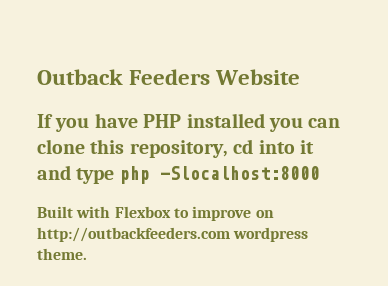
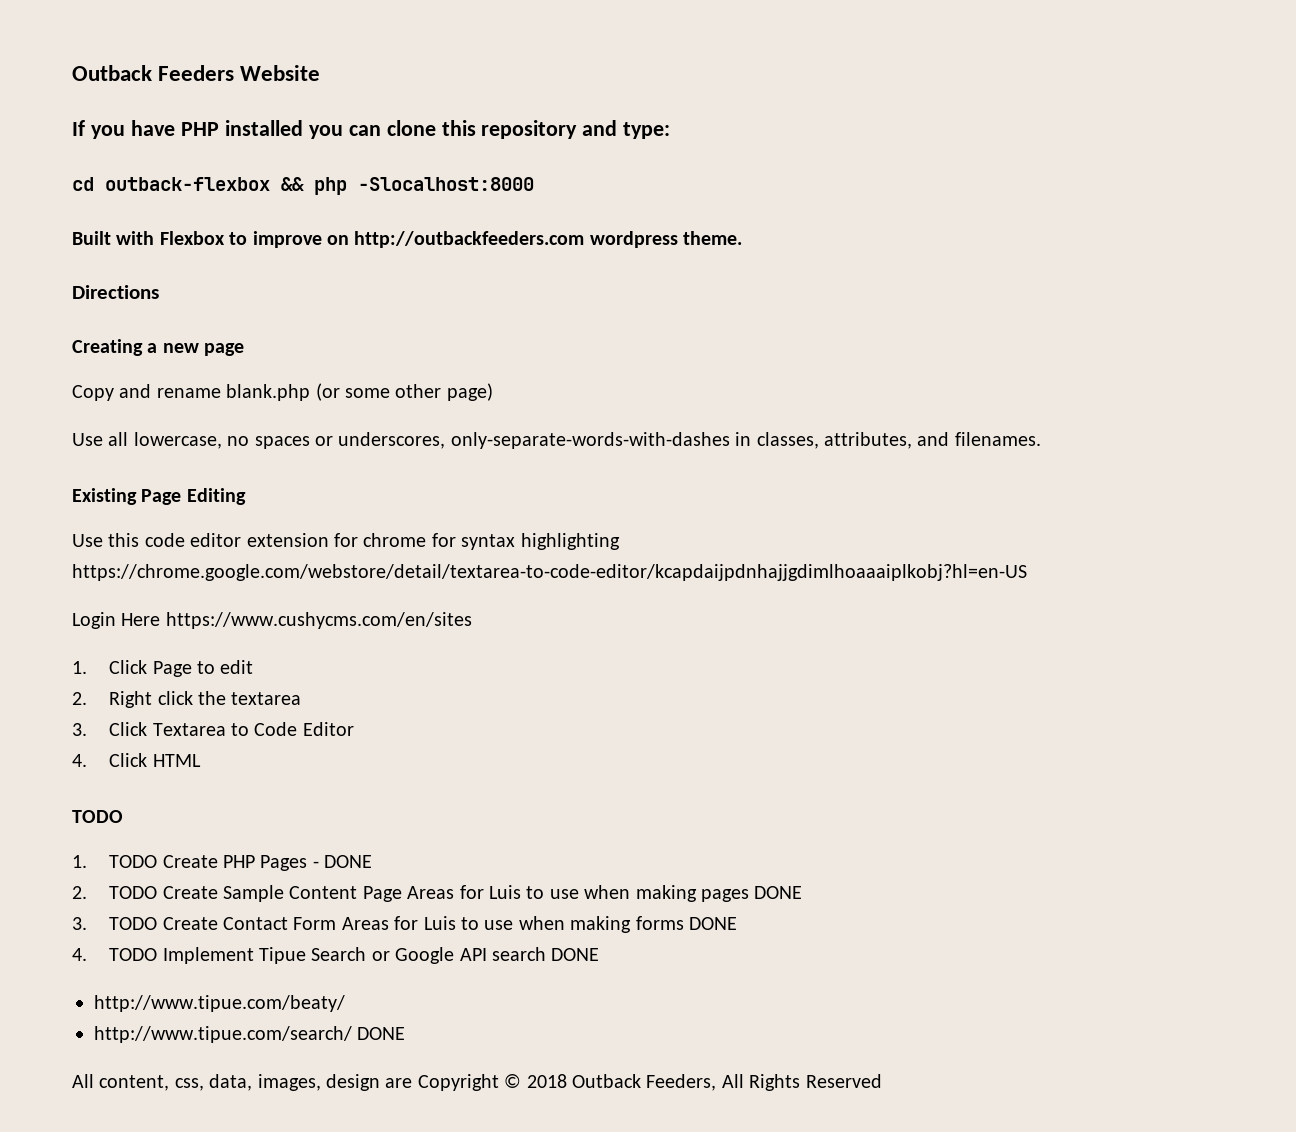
[129,139,314,158] [37,165,115,184] repository, cd into it and type -> [481,120,671,139] [72,177,304,191] repository and type: // cd outback-flexbox &&
(87, 254) none -> [72,285,159,299] [72,339,245,356] [72,383,493,401] [72,432,1041,449] [72,488,246,505] [72,533,620,550] [72,564,1027,581] [72,612,472,629] [72,660,254,677] [72,691,302,708] [72,722,354,736] [72,753,201,767] [72,810,123,823] [72,855,373,871] [72,885,803,902] [72,916,738,933] [72,947,600,964] [94,995,345,1012] [94,1026,406,1043] [72,1074,882,1091] // Directions // Creating a new page // Copy and rename blank.php (or some other page) // Use all lowercase, no spaces or underscores, only-separate-words-with-dashes in classes, attributes, and filenames. // Existing Page Editing // Use this code editor extension for chrome for syntax highlighting https://chrome.google.com/webstore/detail/textarea-to-code-editor/kcapdaijpdnhajjgdimlhoaaaiplkobj?hl=en-US // Login Here https://www.cushycms.com/en/sites // 1. Click Page to edit // 2. Right click the textarea // 3. Click Textarea to Code Editor // 4. Click HTML // TODO // 1. TODO Create PHP Pages - DONE // 2. TODO Create Sample Content Page Areas for Luis to use when making pages DONE // 3. TODO Create Contact Form Areas for Luis to use when making forms DONE // 4. TODO Implement Tipue Search or Google API search DONE // http://www.tipue.com/beaty/ // http://www.tipue.com/search/ DONE // All content, css, data, images, design are Copyright © 2018 Outback Feeders, All Rights Reserved

